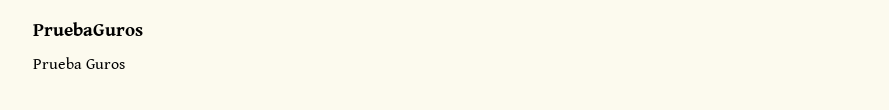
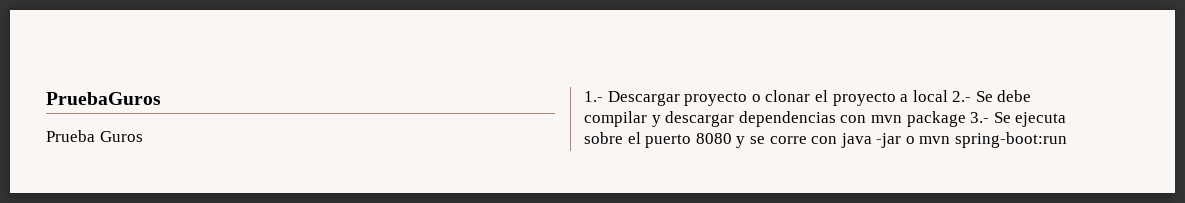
(126, 64) none -> [584,90,1032,106] [584,111,1067,127] [584,132,1068,148] // 1.- Descargar proyecto o clonar el proyecto a local 2.- Se debe compilar y descargar dependencias con mvn package 3.- Se ejecuta sobre el puerto 8080 y se corre con java -jar o mvn spring-boot:run

